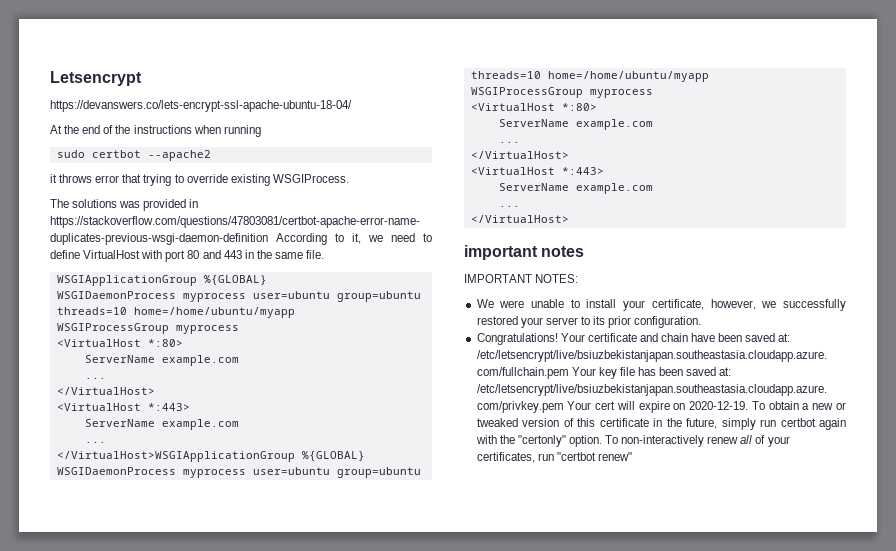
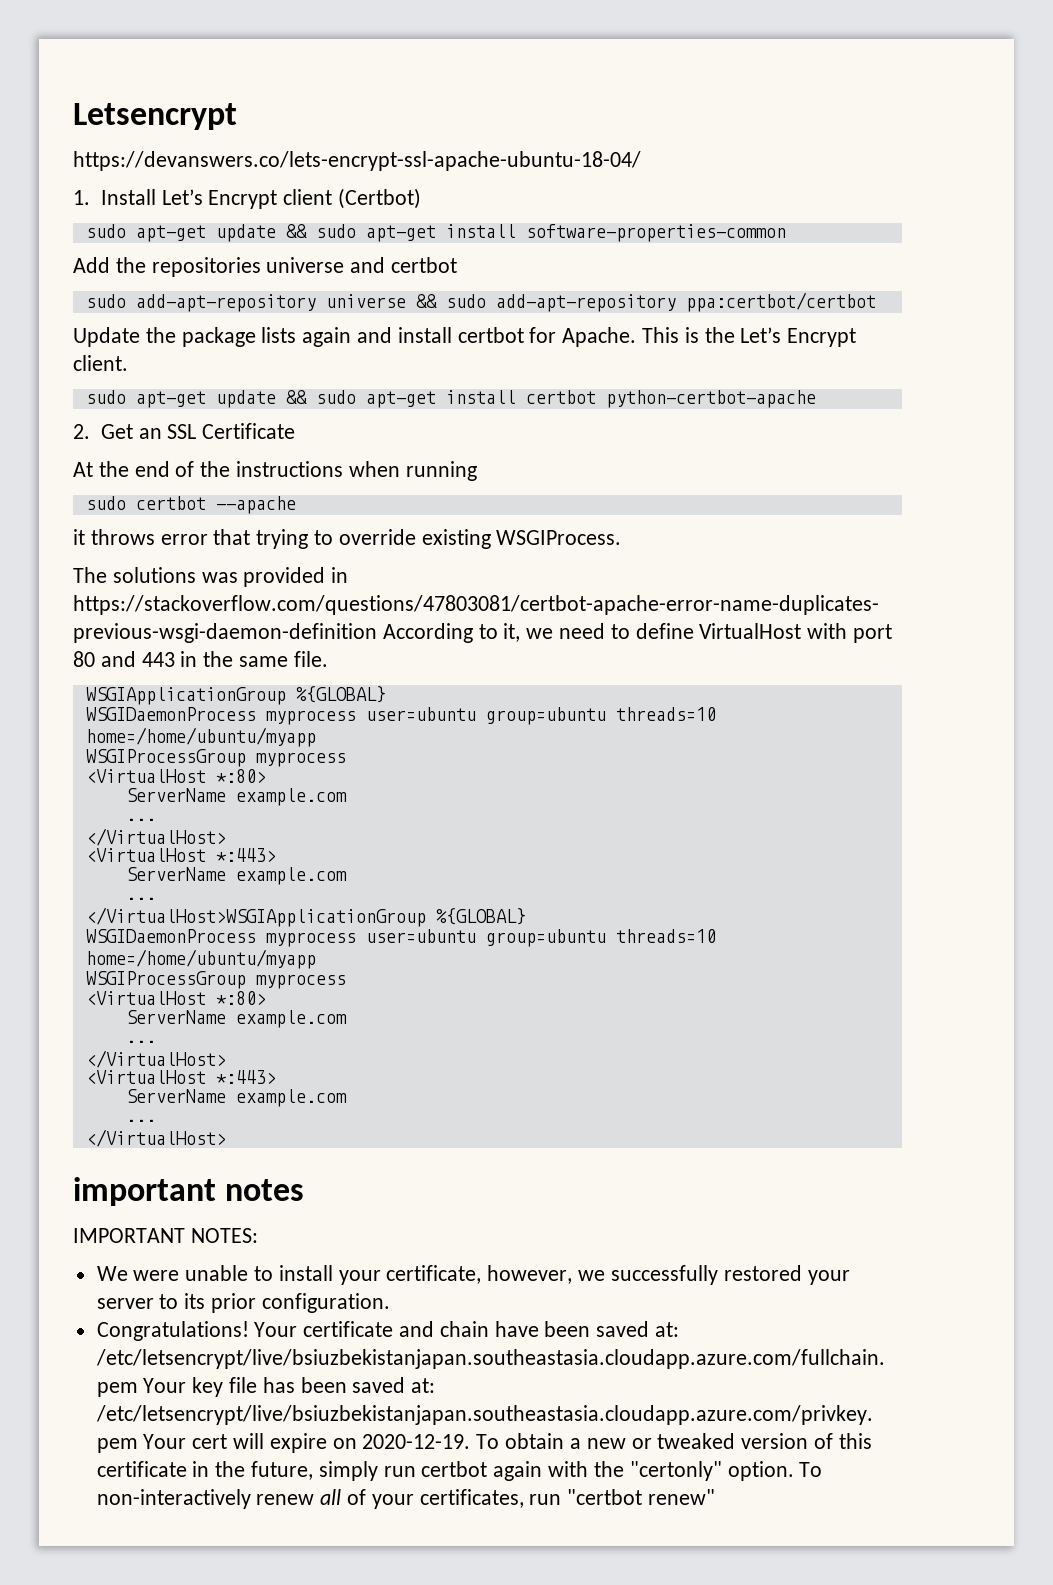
(352, 106) none -> [73,188,421,209] [85,224,786,242] [73,257,458,277] [85,292,876,312] [73,327,857,347] [73,355,128,371] [85,390,816,408] [73,423,296,439] // 1. Install Let’s Encrypt client (Certbot) // sudo apt-get update && sudo apt-get install software-properties-common // Add the repositories universe and certbot // sudo add-apt-repository universe && sudo add-apt-repository ppa:certbot/certbot // Update the package lists again and install certbot for Apache. This is the Let’s Encrypt client. // sudo apt-get update && sudo apt-get install certbot python-certbot-apache // 2. Get an SSL Certificate
[147,150,211,161] --apache2 -> [215,496,296,514] --apache

